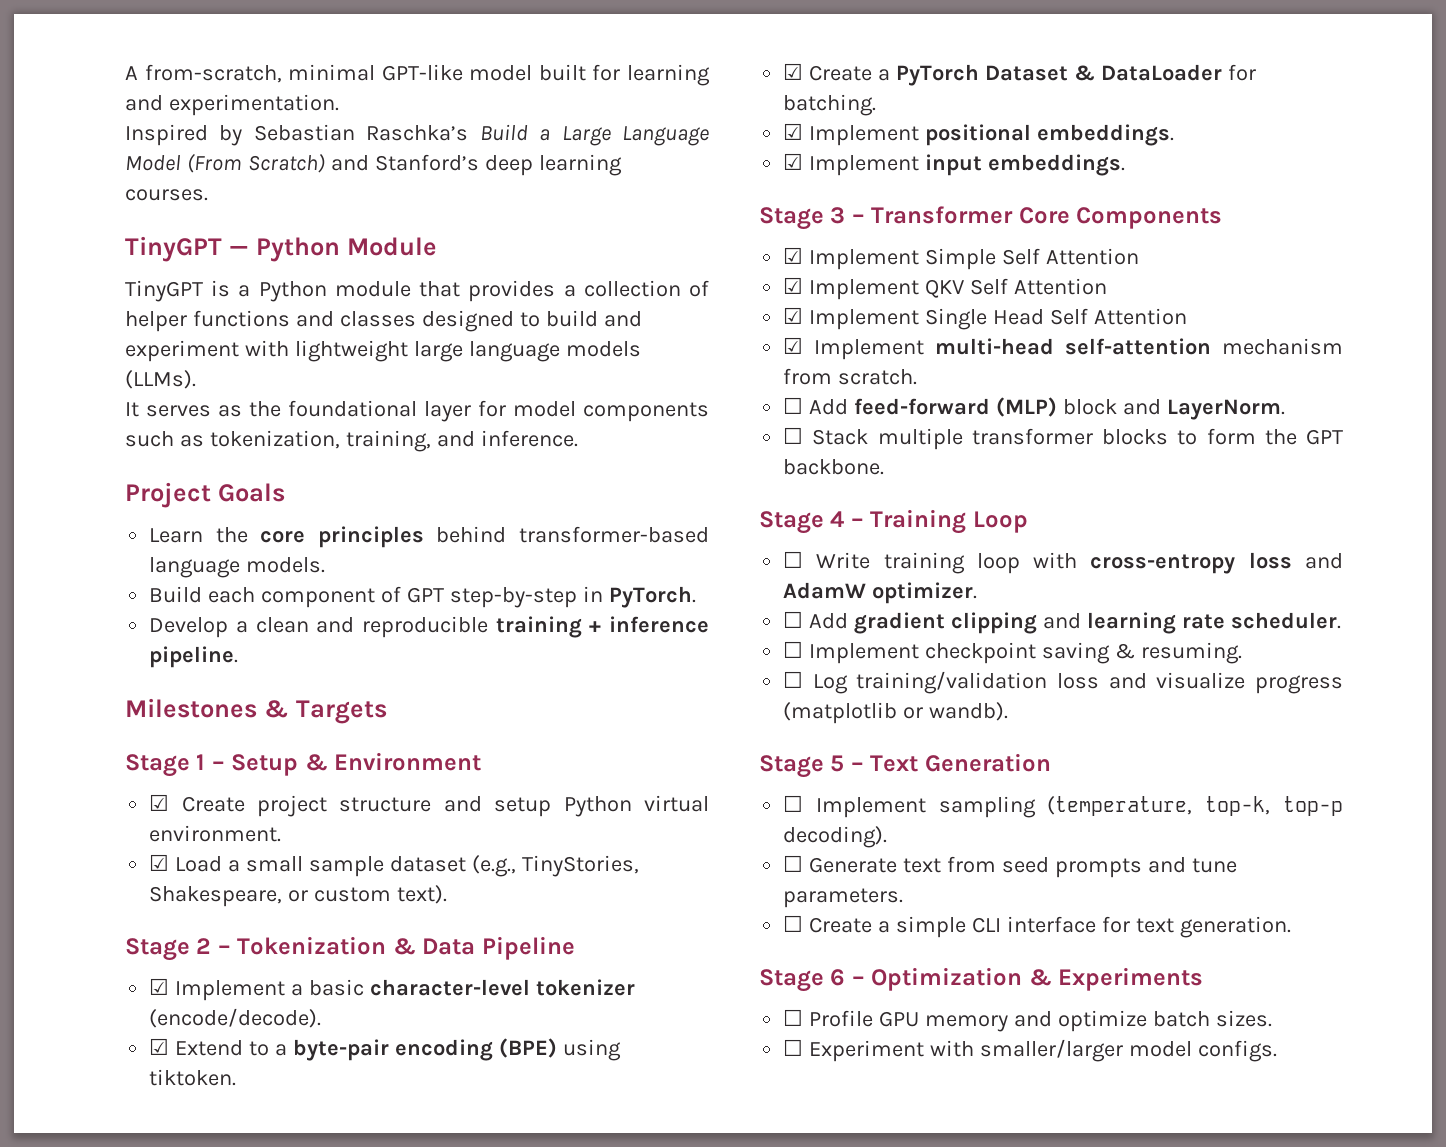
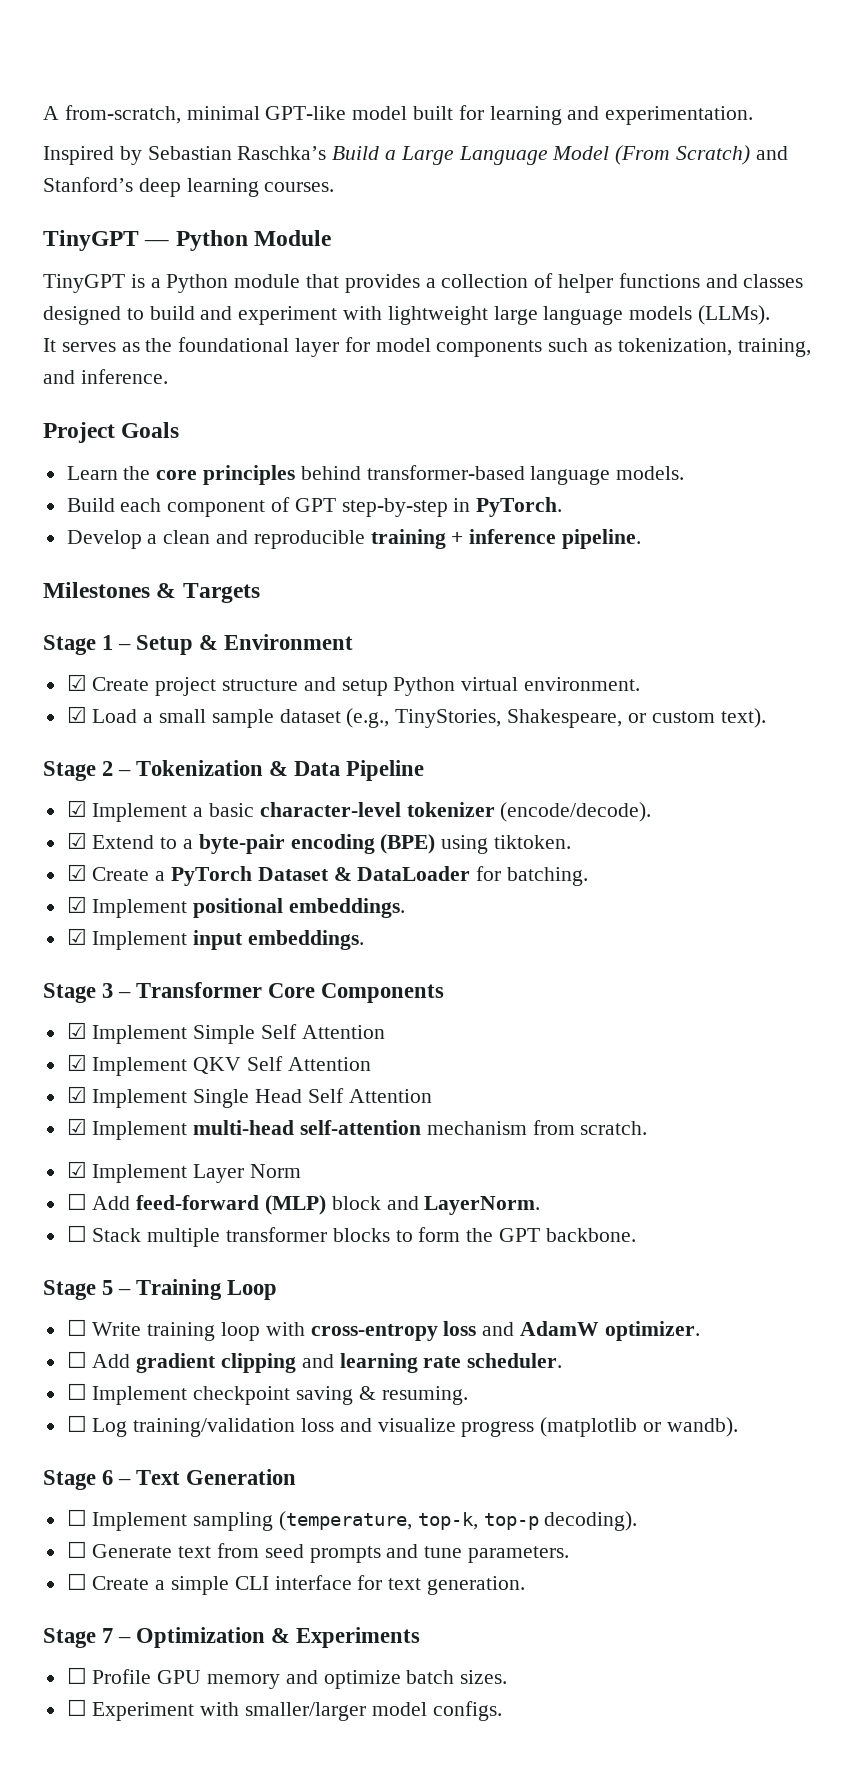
(918, 377) none -> [66,1161,302,1183] // ☑ Implement Layer Norm
[830,511,845,527] 4 -> [102,1280,114,1295] 5
[830,755,845,772] 5 -> [102,1470,114,1485] 6
[830,969,846,986] 6 -> [102,1628,114,1643] 7

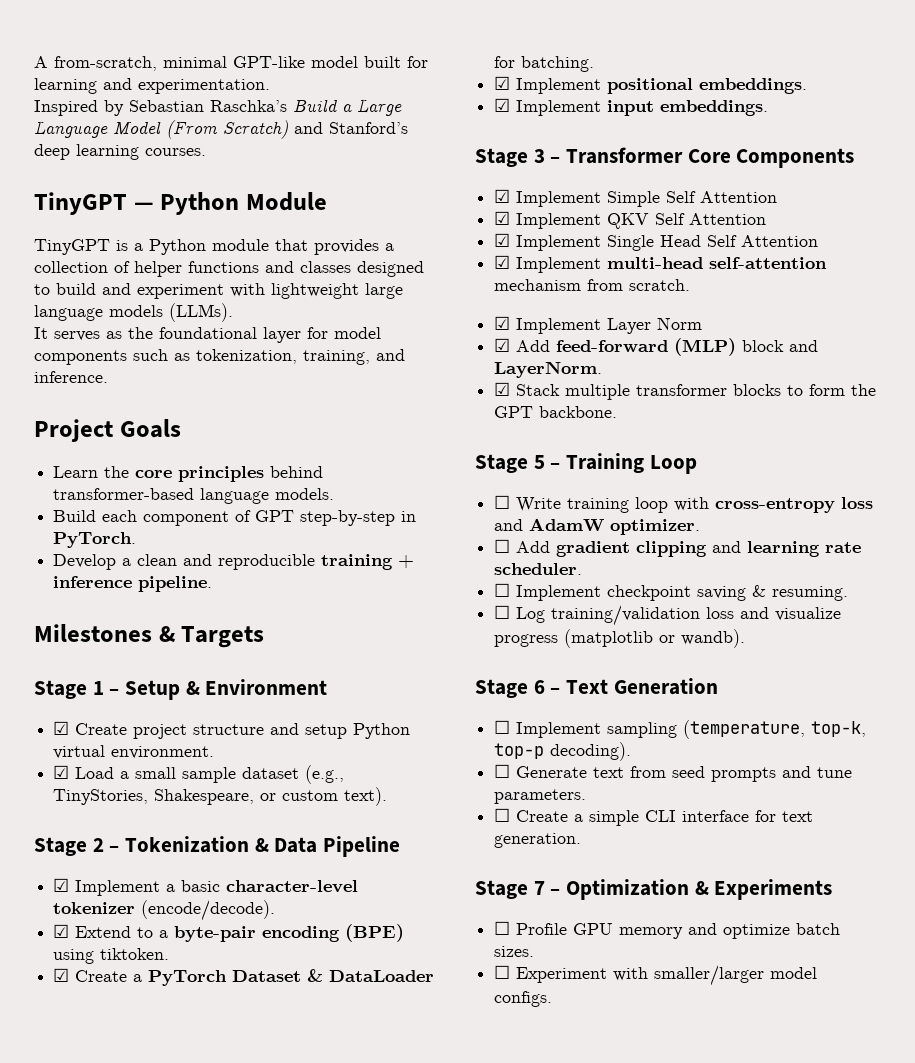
[66,1193,87,1210] ☐ -> [494,338,511,352] ☑
[66,1225,87,1242] ☐ -> [494,382,511,396] ☑

